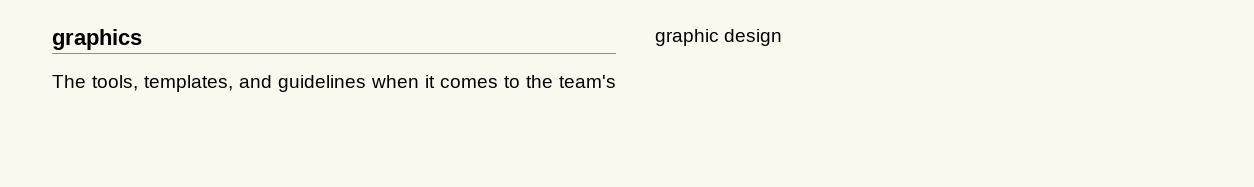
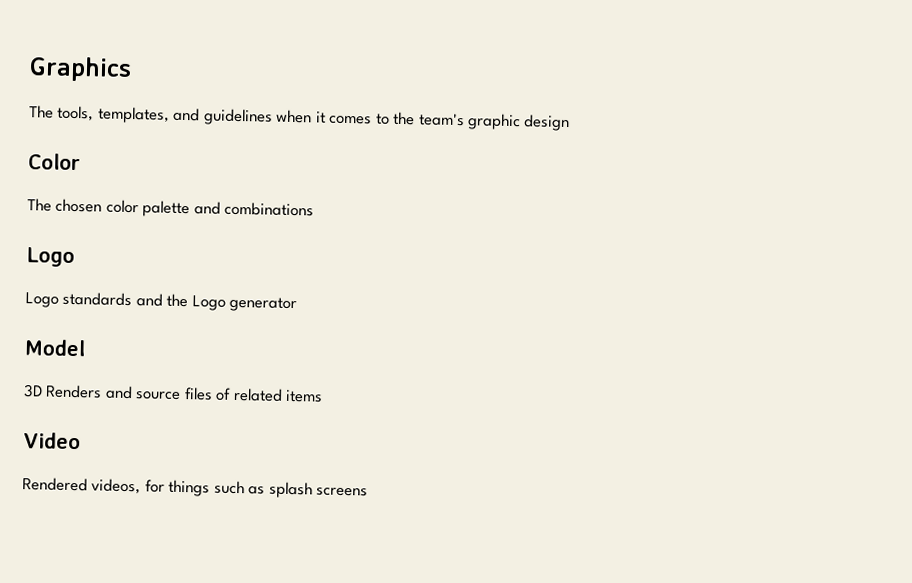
[52,29,142,50] graphics -> [29,56,132,83] Graphics
(783, 37) none -> [28,153,81,171] [27,198,315,218] [26,247,75,268] [25,291,298,313] [24,339,86,357] [23,384,324,403] [23,432,81,450] [22,477,369,499] // Color // The chosen color palette and combinations // Logo // Logo standards and the Logo generator // Model // 3D Renders and source files of related items // Video // Rendered videos, for things such as splash screens

